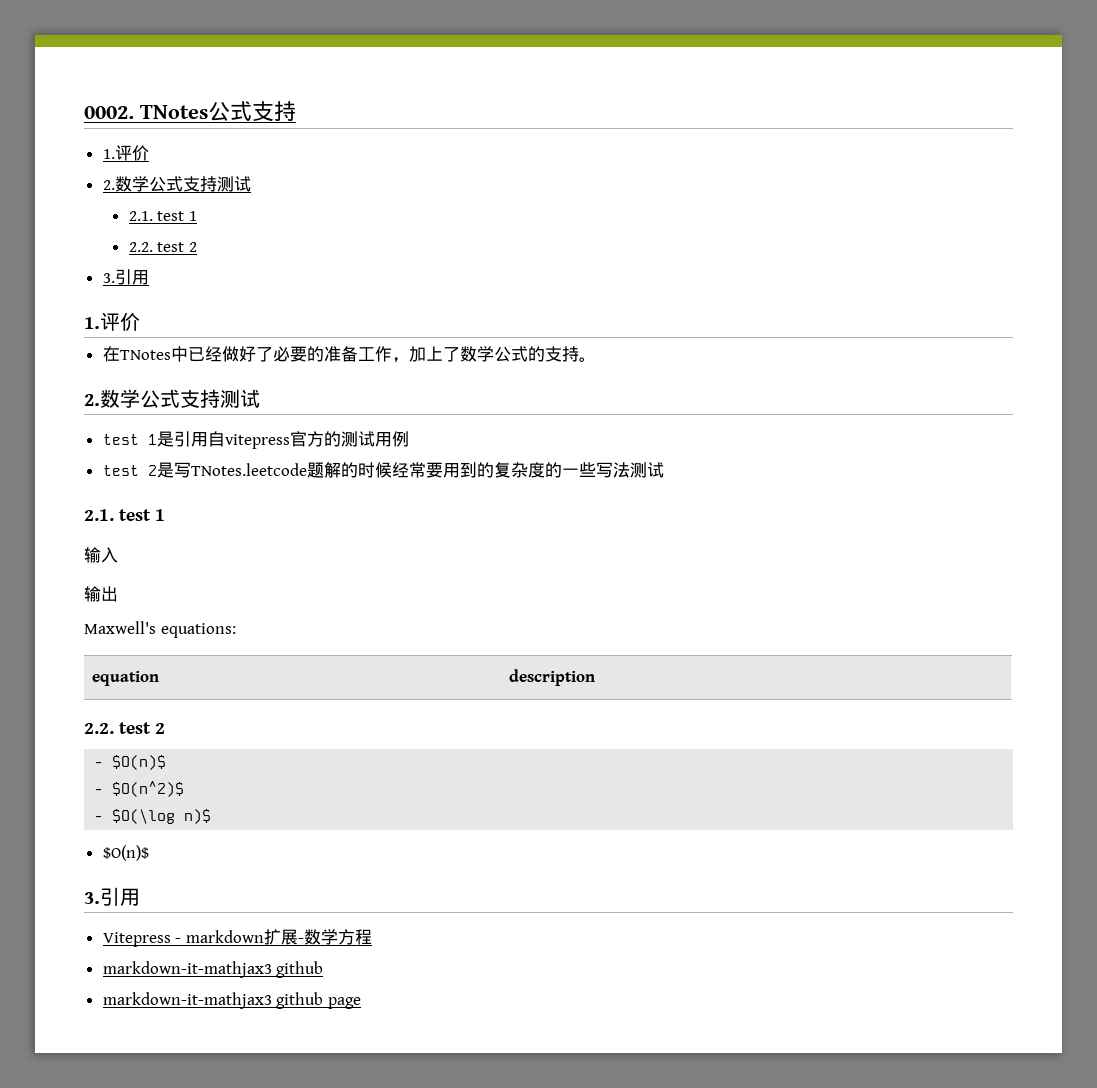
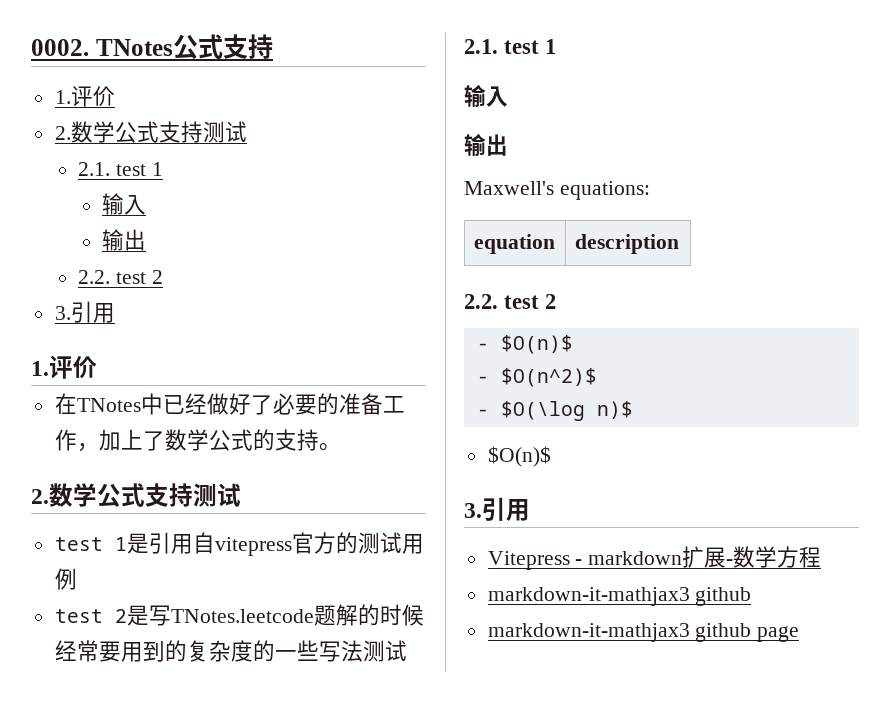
(197, 216) none -> [102,193,147,215] [102,229,147,251] // 输入 // 输出

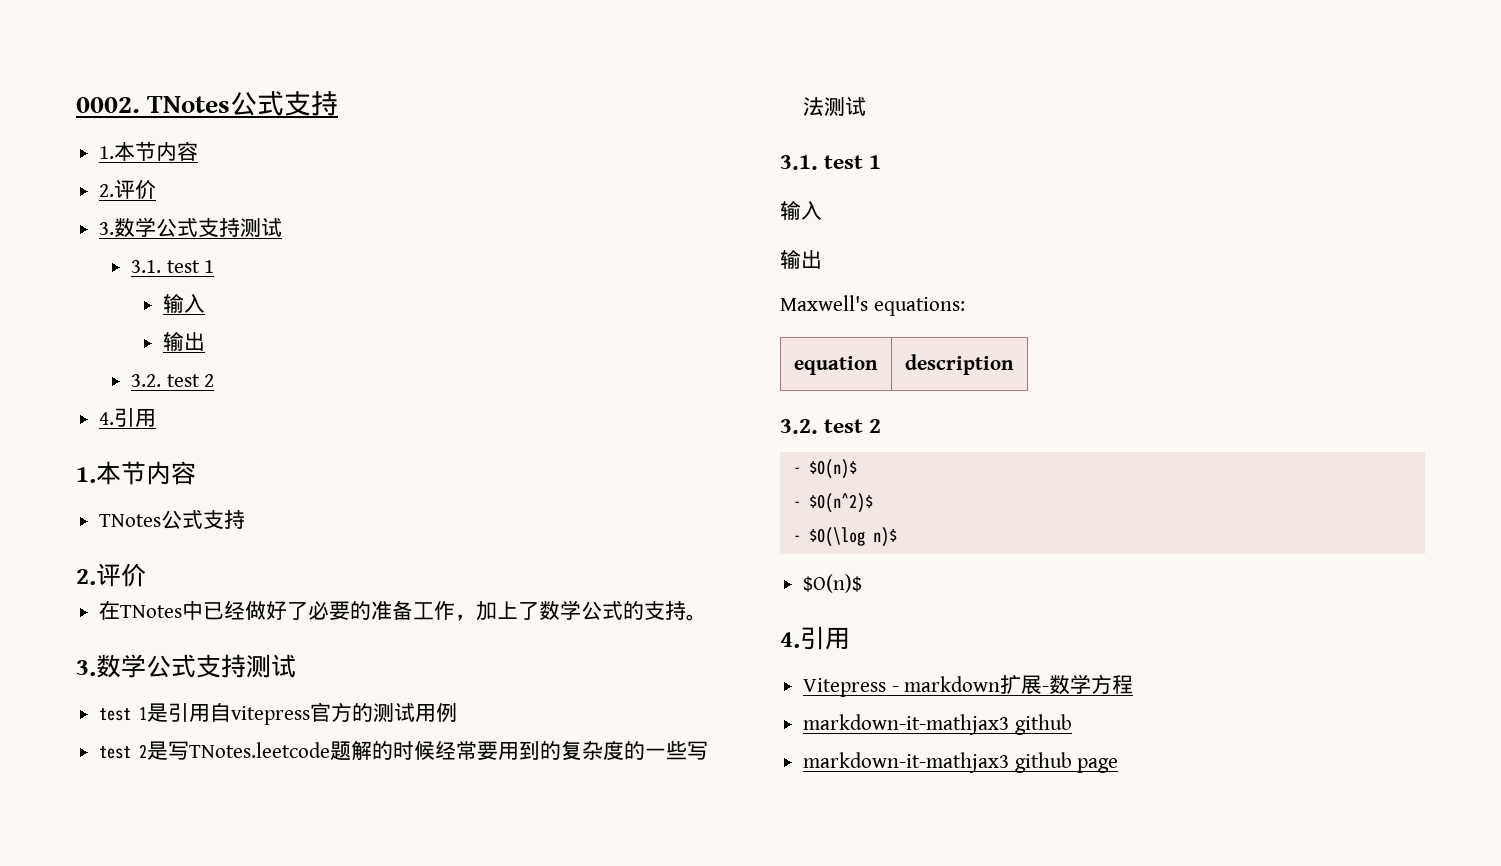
[70,86,115,107] [54,121,247,143] [78,162,164,176] [102,193,147,215] [102,229,147,251] [78,270,164,284] [54,306,71,320] 评价 // 2.数学公式支持测试 // 2.1. test 1 // 输入 // 输出 // 2.2. test 2 // 3. -> [114,141,199,161] [99,180,157,199] [99,217,283,237] [131,260,215,273] [162,293,205,313] [162,331,205,351] [131,374,215,387] [99,412,115,425] 本节内容 // 2.评价 // 3.数学公式支持测试 // 3.1. test 1 // 输入 // 输出 // 3.2. test 2 // 4.
(49, 368) none -> [96,461,196,485] [99,509,246,529] [76,569,96,585] 本节内容 // TNotes公式支持 // 2.
[31,489,49,504] 2. -> [76,660,96,676] 3.
[464,39,498,54] 2.1. -> [780,155,818,170] 3.1.
[464,294,498,309] 2.2. -> [780,419,818,434] 3.2.
[464,503,482,518] 3. -> [780,632,800,648] 4.

